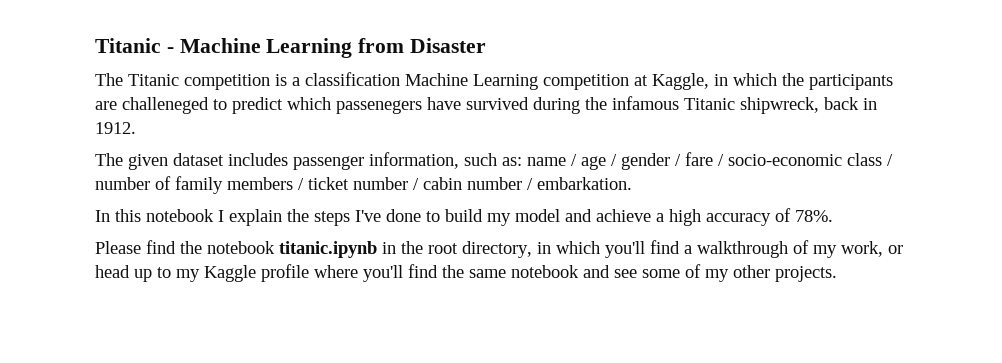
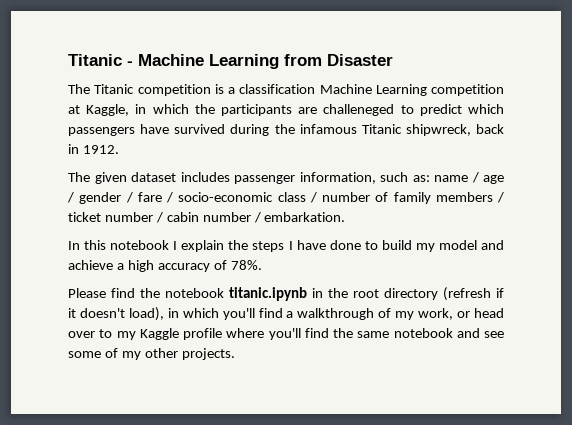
[336,100,422,114] passenegers -> [68,127,135,136] passengers
[355,210,381,222] I've -> [288,240,326,250] I have
[462,241,532,258] directory, -> [384,287,504,301] [68,307,164,321] directory (refresh if it doesn't load),
[134,269,152,282] up -> [68,331,95,338] over

